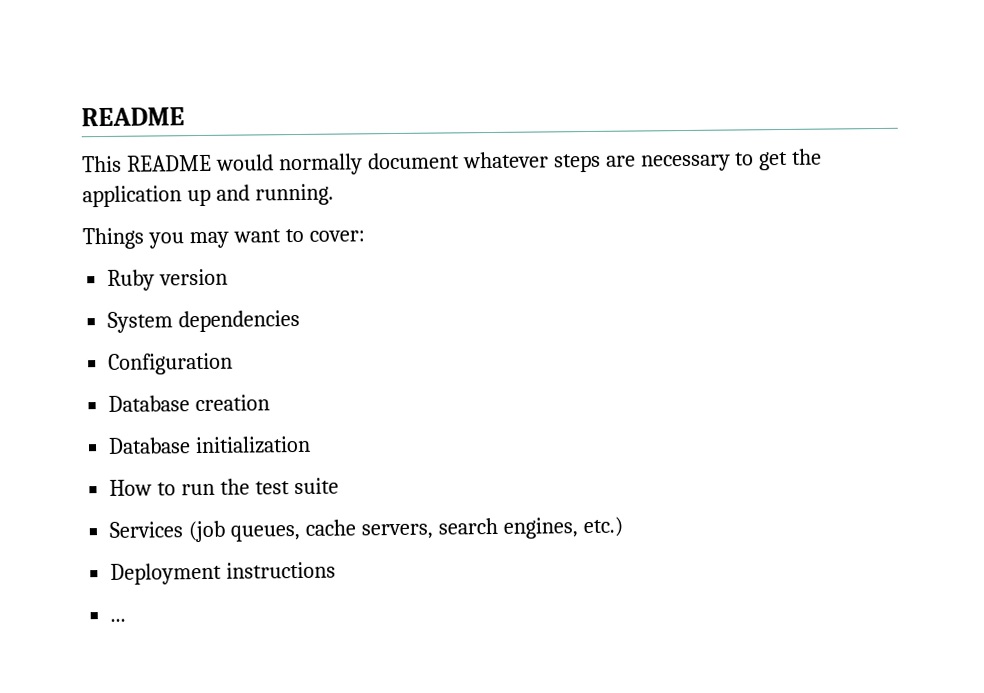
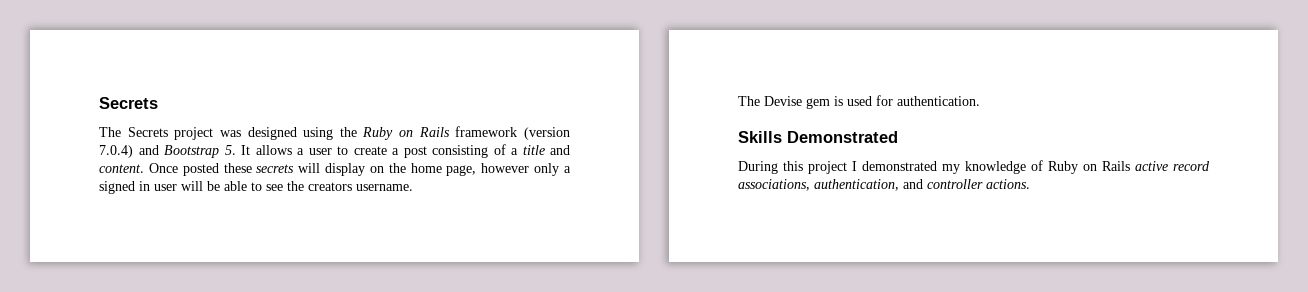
[81,107,185,127] [82,148,823,176] [82,183,334,208] [82,227,365,250] [107,268,229,291] [107,309,301,333] [108,352,234,375] [108,394,271,412] [108,435,312,455] [109,477,339,496] [109,516,623,543] [110,561,337,585] [110,618,127,622] README // This README would normally document whatever steps are necessary to get the application up and running. // Things you may want to cover: // Ruby version // System dependencies // Configuration // Database creation // Database initialization // How to run the test suite // Services (job queues, cache servers, search engines, etc.) // Deployment instructions // ... -> [99,97,158,109] [99,126,570,140] [99,144,570,158] [99,163,572,176] [99,181,413,194] [738,95,980,109] [738,131,898,143] [738,160,1210,174] [738,179,1030,191] Secrets // The Secrets project was designed using the Ruby on Rails framework (version 7.0.4) and Bootstrap 5. It allows a user to create a post consisting of a title and content. Once posted these secrets will display on the home page, however only a signed in user will be able to see the creators username. // The Devise gem is used for authentication. // Skills Demonstrated // During this project I demonstrated my knowledge of Ruby on Rails active record associations, authentication, and controller actions.

